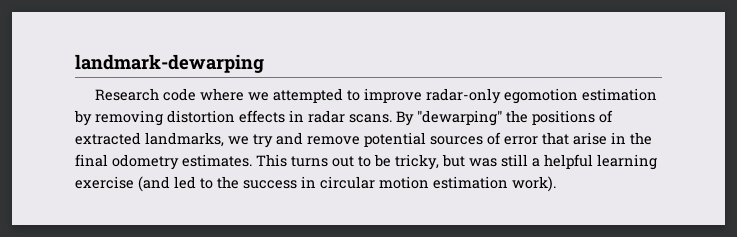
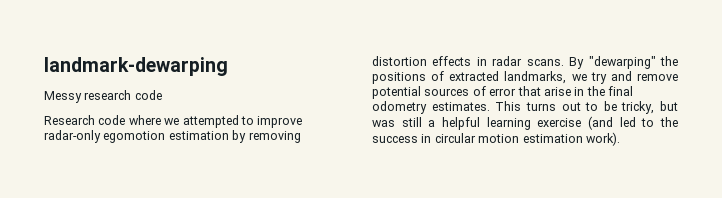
(264, 63) none -> [44,90,162,103] // Messy research code

